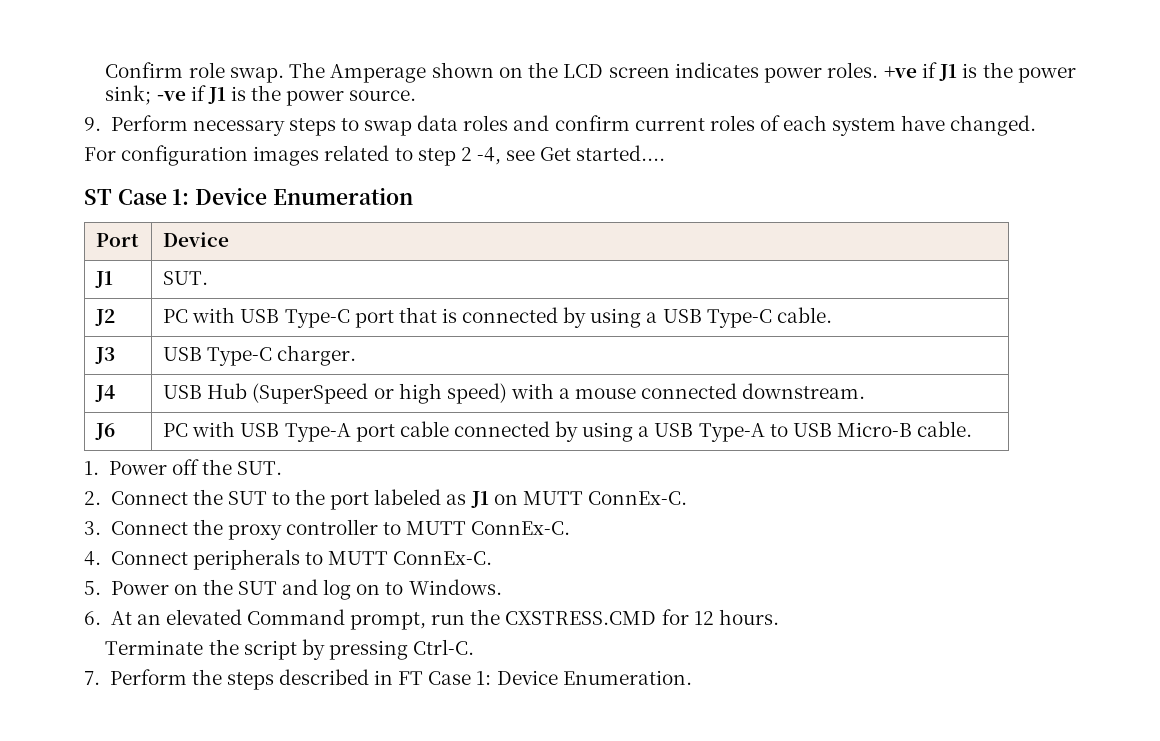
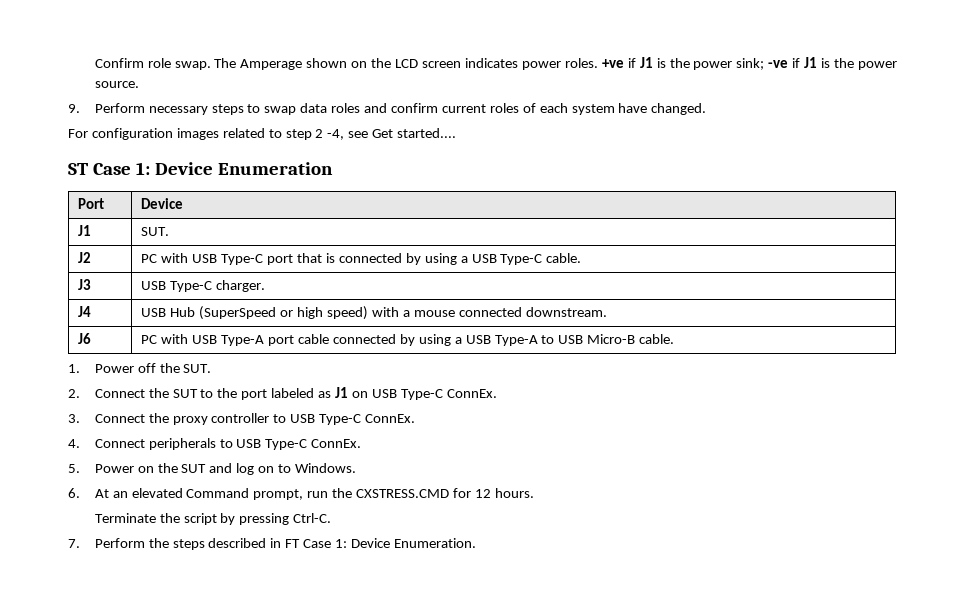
[522,491,687,505] MUTT ConnEx-C. -> [371,389,497,400] USB Type-C ConnEx.
[406,521,571,535] MUTT ConnEx-C. -> [290,414,416,425] USB Type-C ConnEx.
[327,551,493,565] MUTT ConnEx-C. -> [236,439,362,450] USB Type-C ConnEx.

